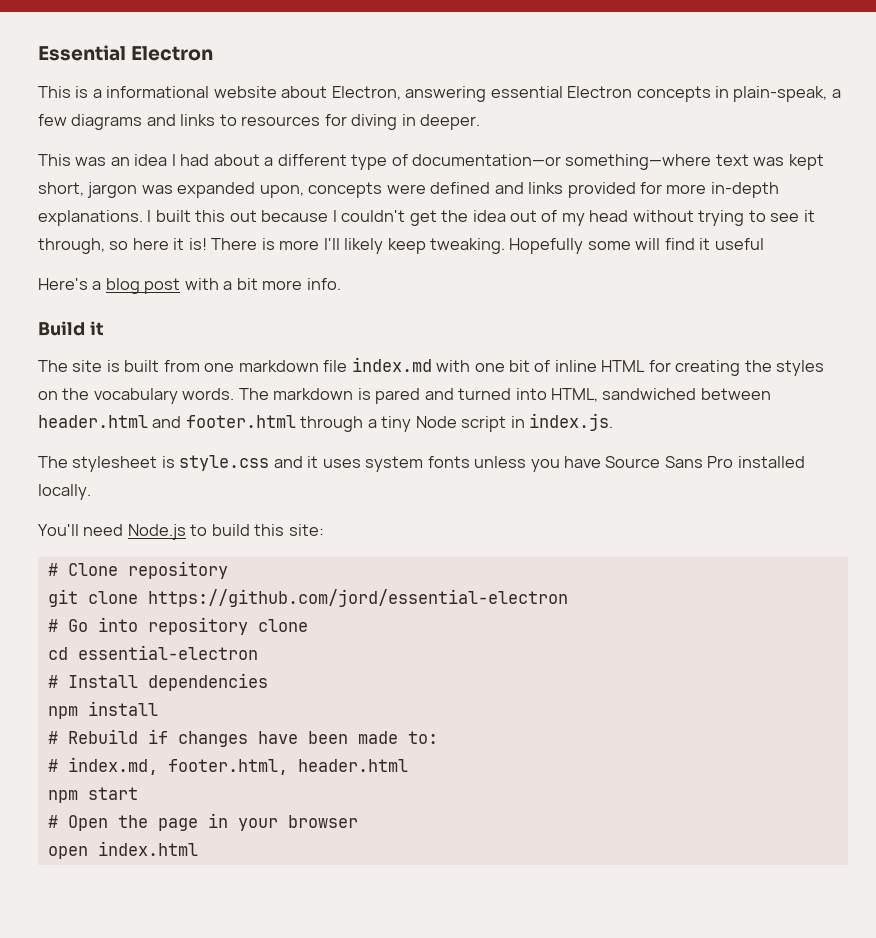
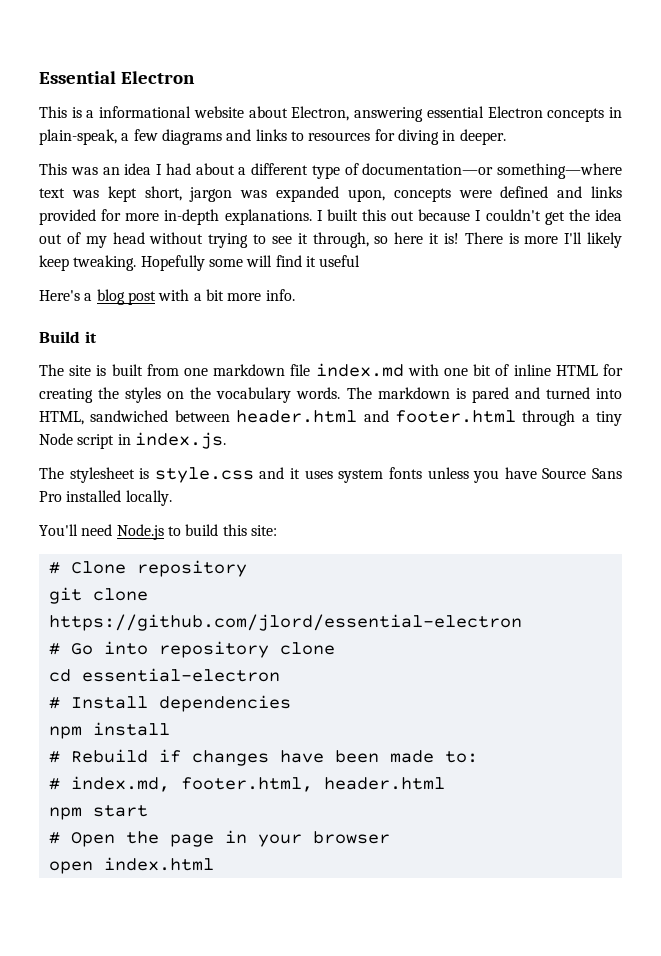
[147,589,568,607] https://github.com/jord/essential-electron -> [48,614,522,631] https://github.com/jlord/essential-electron

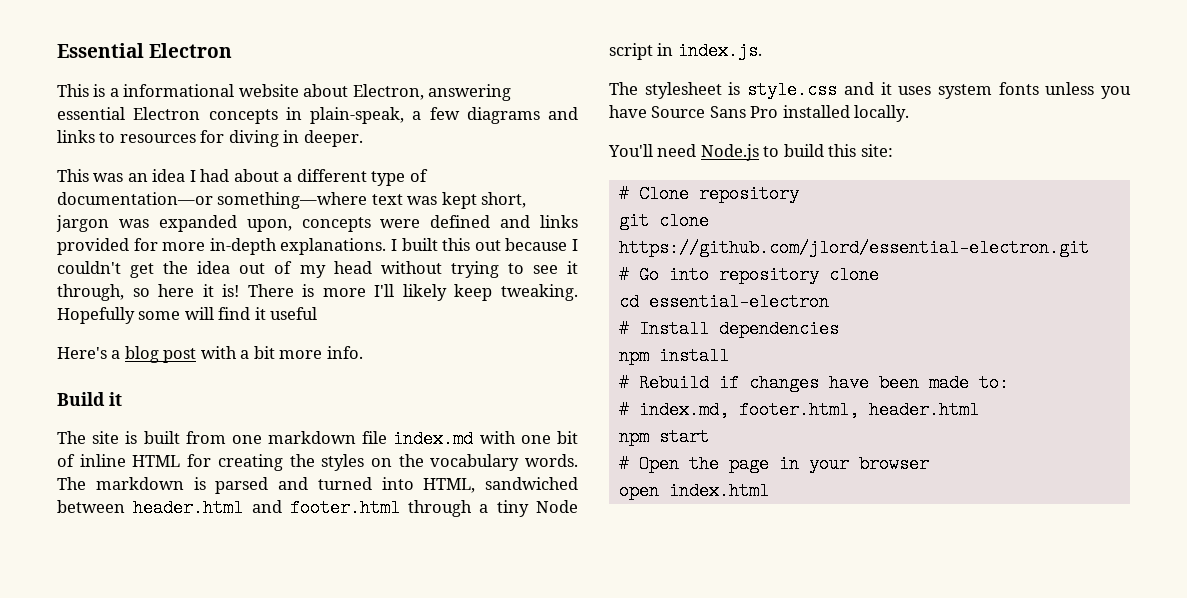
[471,387,509,403] pared -> [215,477,269,494] parsed
[48,614,522,631] https://github.com/jlord/essential-electron -> [618,239,1089,257] https://github.com/jlord/essential-electron.git

